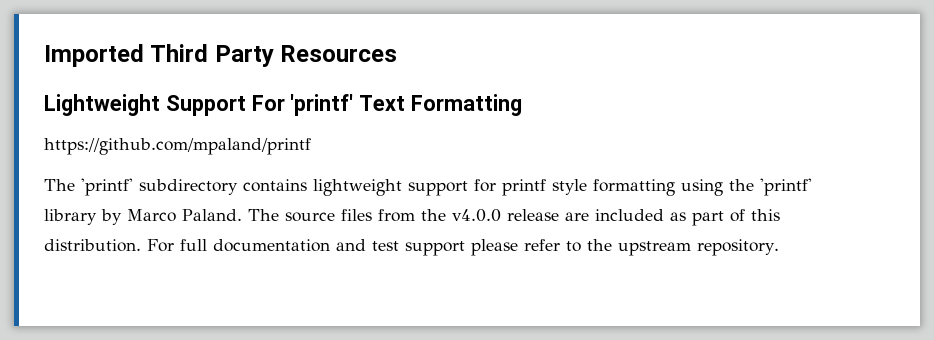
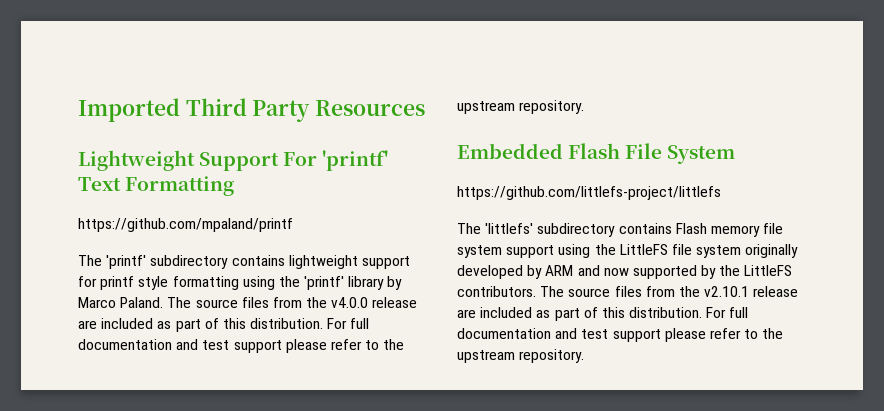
(779, 247) none -> [457,143,736,164] [457,186,721,200] [457,223,784,237] [457,244,799,258] [457,265,793,279] [457,286,799,297] [457,307,749,321] [457,328,784,342] [457,349,585,363] // Embedded Flash File System // https://github.com/littlefs-project/littlefs // The 'littlefs' subdirectory contains Flash memory file system support using the LittleFS file system originally developed by ARM and now supported by the LittleFS contributors. The source files from the v2.10.1 release are included as part of this distribution. For full documentation and test support please refer to the upstream repository.

